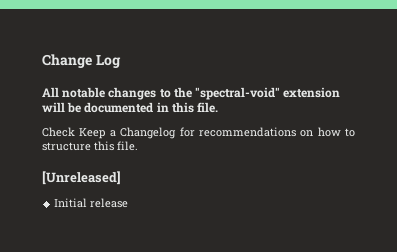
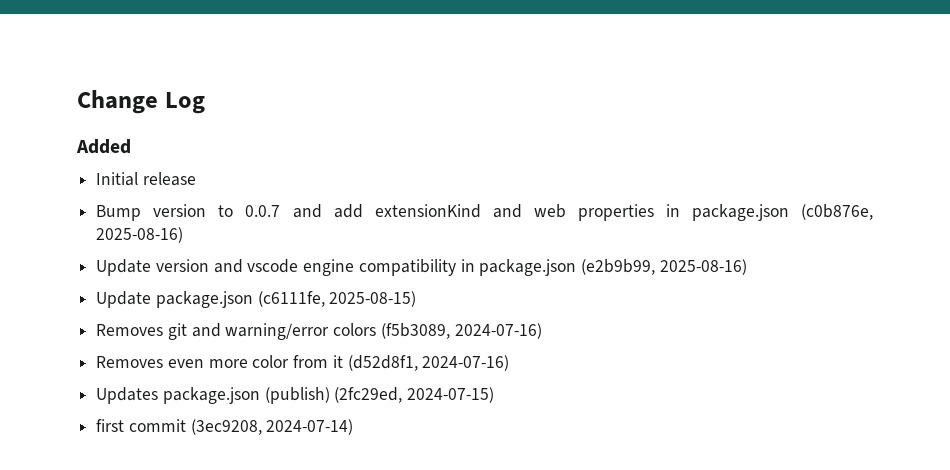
[42,87,341,100] [42,102,219,113] [42,127,355,139] [42,141,138,151] [42,171,121,185] [54,198,129,208] All notable changes to the "spectral-void" extension will be documented in this file. // Check Keep a Changelog for recommendations on how to structure this file. // [Unreleased] // Initial release -> [76,139,131,154] [96,172,196,186] [96,204,873,221] [96,227,184,243] [96,259,747,276] [96,291,417,308] [96,323,542,340] [96,355,510,371] [96,387,495,404] [96,419,354,435] Added // Initial release // Bump version to 0.0.7 and add extensionKind and web properties in package.json (c0b876e, 2025-08-16) // Update version and vscode engine compatibility in package.json (e2b9b99, 2025-08-16) // Update package.json (c6111fe, 2025-08-15) // Removes git and warning/error colors (f5b3089, 2024-07-16) // Removes even more color from it (d52d8f1, 2024-07-16) // Updates package.json (publish) (2fc29ed, 2024-07-15) // first commit (3ec9208, 2024-07-14)

